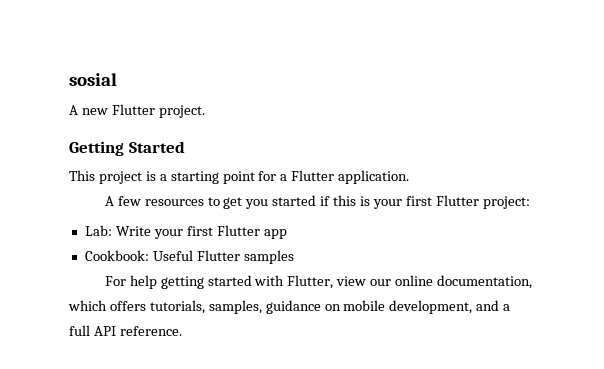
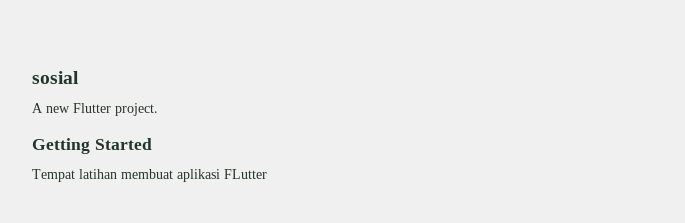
[69,170,410,184] [104,195,530,209] [84,225,287,239] [84,250,294,264] [104,275,533,289] [68,300,511,314] [69,325,182,336] This project is a starting point for a Flutter application. // A few resources to get you started if this is your first Flutter project: // Lab: Write your first Flutter app // Cookbook: Useful Flutter samples // For help getting started with Flutter, view our online documentation, which offers tutorials, samples, guidance on mobile development, and a full API reference. -> [32,169,267,182] Tempat latihan membuat aplikasi FLutter

